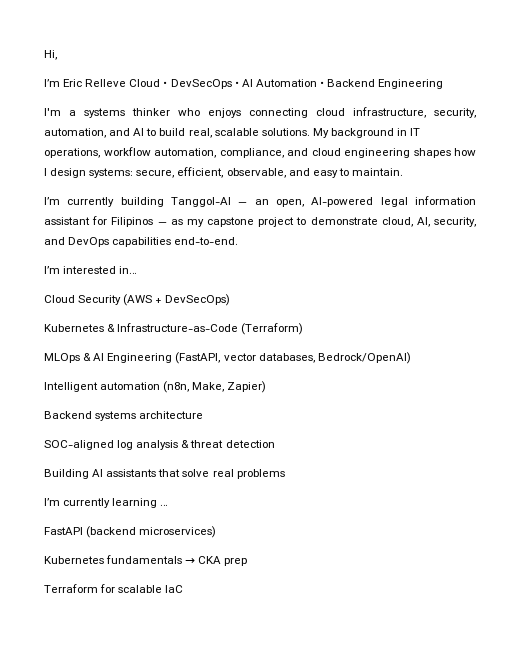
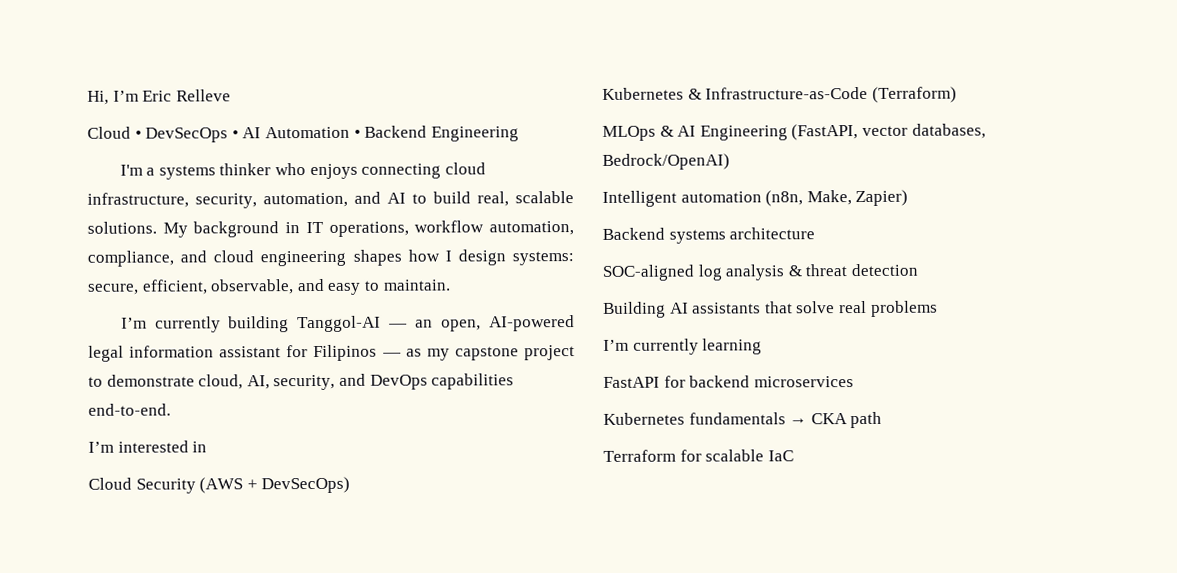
(57, 55) // -> (109, 97) none
(127, 83) none -> (231, 95) //
[119,266,138,274] in… -> [192,441,208,453] in
[160,504,169,506] … -> (763, 346) none
[86,526,217,538] (backend microservices) -> [663,375,854,388] for backend microservices
[224,558,248,566] prep -> [850,411,883,429] path

